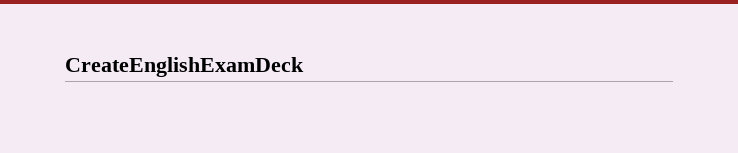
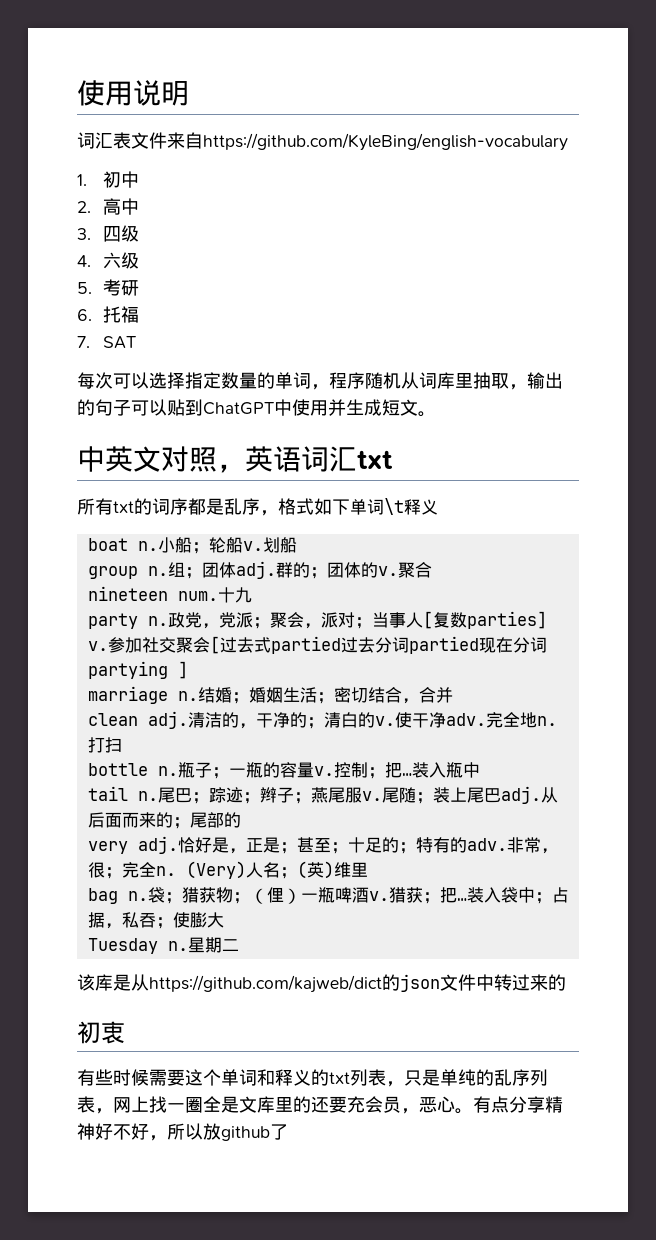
[65,57,304,77] CreateEnglishExamDeck -> [77,80,189,106] [77,132,568,151] [77,171,140,188] [77,198,140,215] [77,225,140,242] [77,252,140,269] [77,279,140,296] [77,306,140,323] [77,336,137,349] [77,372,563,390] [77,399,436,417] [77,446,393,473] [77,498,438,516] [87,537,297,554] [87,561,432,579] [87,586,252,603] [87,611,547,629] [87,636,547,654] [87,661,188,679] [87,686,453,704] [87,711,557,729] [87,737,122,753] [87,762,480,779] [87,786,558,804] [87,812,241,829] [87,836,558,854] [87,861,368,879] [87,887,569,904] [87,912,224,929] [87,937,239,954] [77,974,566,993] [77,1021,125,1044] [77,1069,548,1087] [77,1096,563,1114] [77,1123,288,1141] 使用说明 // 词汇表文件来自https://github.com/KyleBing/english-vocabulary // 1.初中 // 2.高中 // 3.四级 // 4.六级 // 5.考研 // 6.托福 // 7. SAT // 每次可以选择指定数量的单词，程序随机从词库里抽取，输出的句子可以贴到ChatGPT中使用并生成短文。 // 中英文对照，英语词汇txt // 所有txt的词序都是乱序，格式如下单词\t释义 // boat n.小船；轮船v.划船 // group n.组；团体adj.群的；团体的v.聚合 // nineteen num.十九 // party n.政党，党派；聚会，派对；当事人[复数parties] v.参加社交聚会[过去式partied过去分词partied现在分词partying ] // marriage n.结婚；婚姻生活；密切结合，合并 // clean adj.清洁的，干净的；清白的v.使干净adv.完全地n.打扫 // bottle n.瓶子；一瓶的容量v.控制；把…装入瓶中 // tail n.尾巴；踪迹；辫子；燕尾服v.尾随；装上尾巴adj.从后面而来的；尾部的 // very adj.恰好是，正是；甚至；十足的；特有的adv.非常，很；完全n. (Very)人名；(英)维里 // bag n.袋；猎获物；（俚）一瓶啤酒v.猎获；把…装入袋中；占据，私吞；使膨大 // Tuesday n.星期二 // 该库是从https://github.com/kajweb/dict的json文件中转过来的 // 初衷 // 有些时候需要这个单词和释义的txt列表，只是单纯的乱序列表，网上找一圈全是文库里的还要充会员，恶心。有点分享精神好不好，所以放github了

